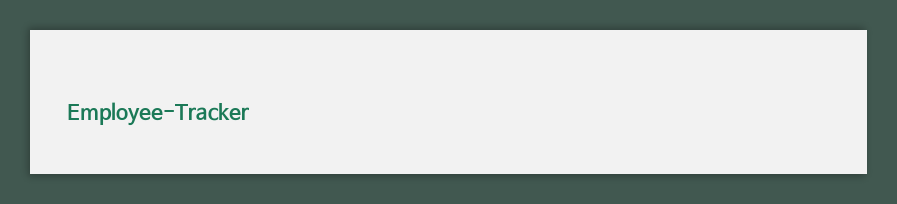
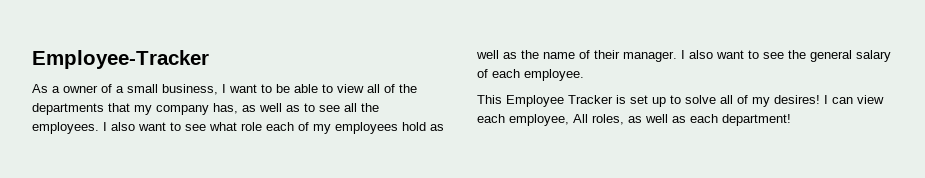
(249, 114) none -> [32,84,417,95] [32,103,379,115] [32,122,444,134] [476,50,891,62] [477,69,584,81] [477,95,884,107] [477,114,791,126] // As a owner of a small business, I want to be able to view all of the departments that my company has, as well as to see all the employees. I also want to see what role each of my employees hold as well as the name of their manager. I also want to see the general salary of each employee. // This Employee Tracker is set up to solve all of my desires! I can view each employee, All roles, as well as each department!

